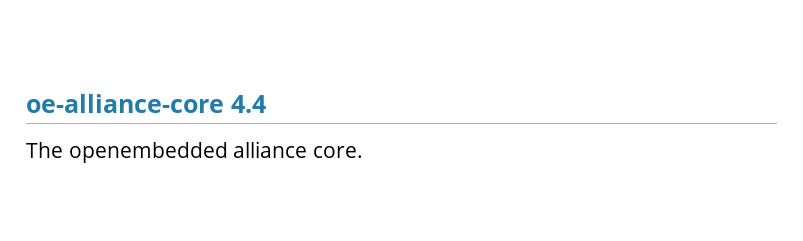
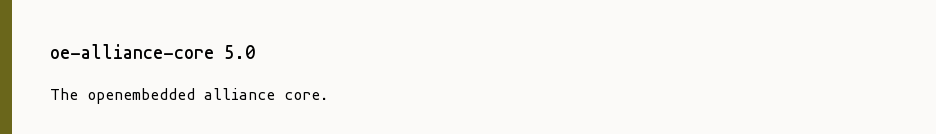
[231,95,266,113] 4.4 -> [224,45,255,59] 5.0

